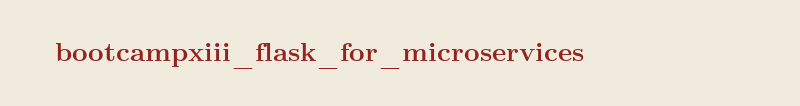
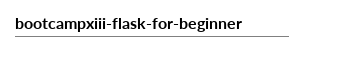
[55,43,584,69] bootcampxiii_flask_for_microservices -> [15,18,242,32] bootcampxiii-flask-for-beginner

